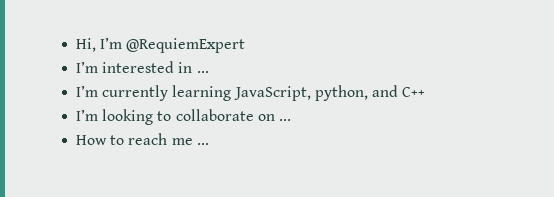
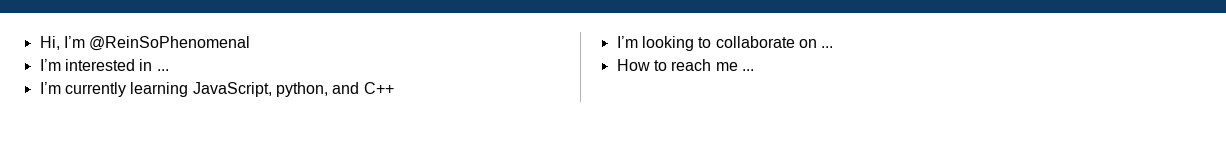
[126,38,246,53] @RequiemExpert -> [89,36,251,51] @ReinSoPhenomenal

